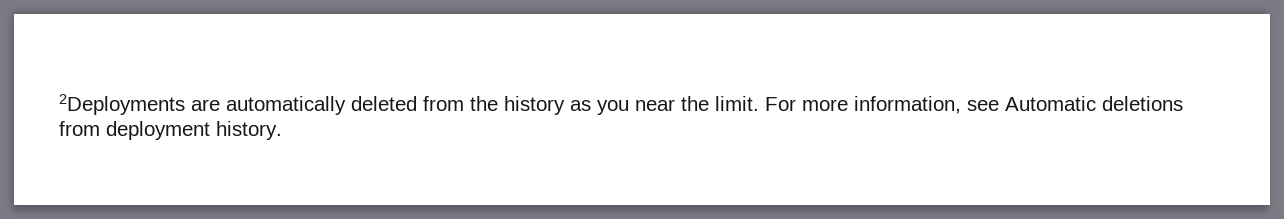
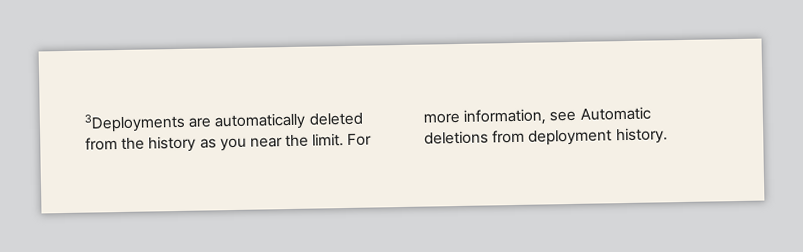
[59,94,185,115] 2Deployments -> [84,112,186,133] 3Deployments

